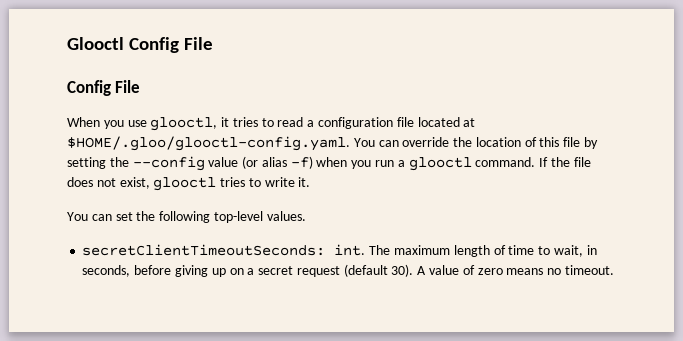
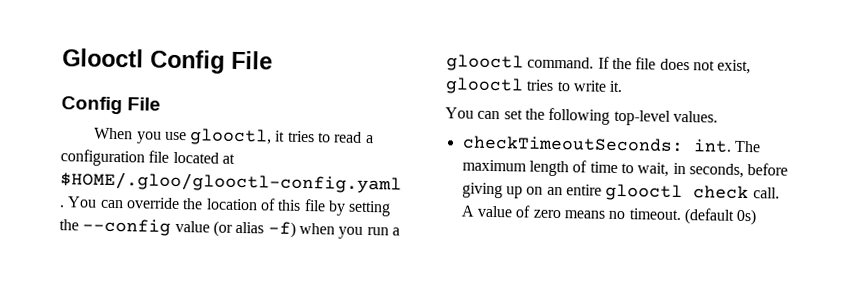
[82,244,326,256] secretClientTimeoutSeconds: -> [461,135,684,153] checkTimeoutSeconds:
[247,264,414,277] a secret request (default 30). -> [546,183,780,202] an entire glooctl check call.
(614, 270) none -> [683,208,758,226] (default 0s)

